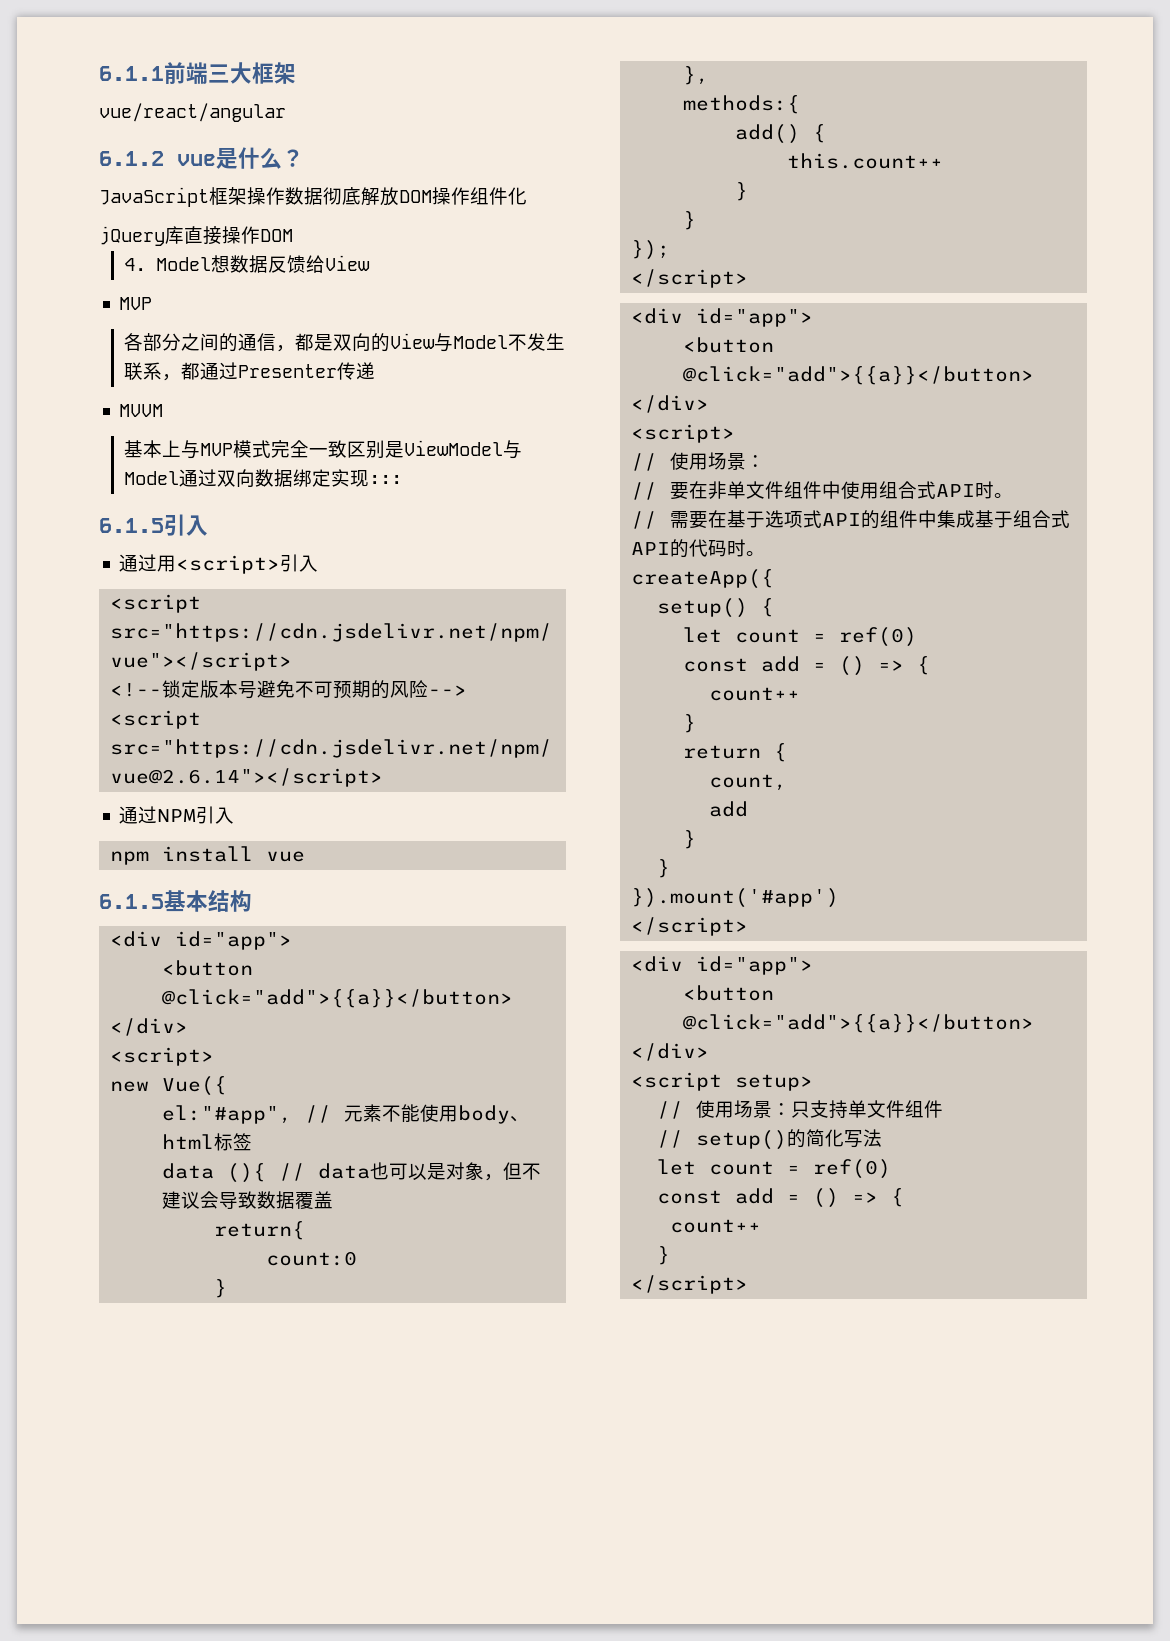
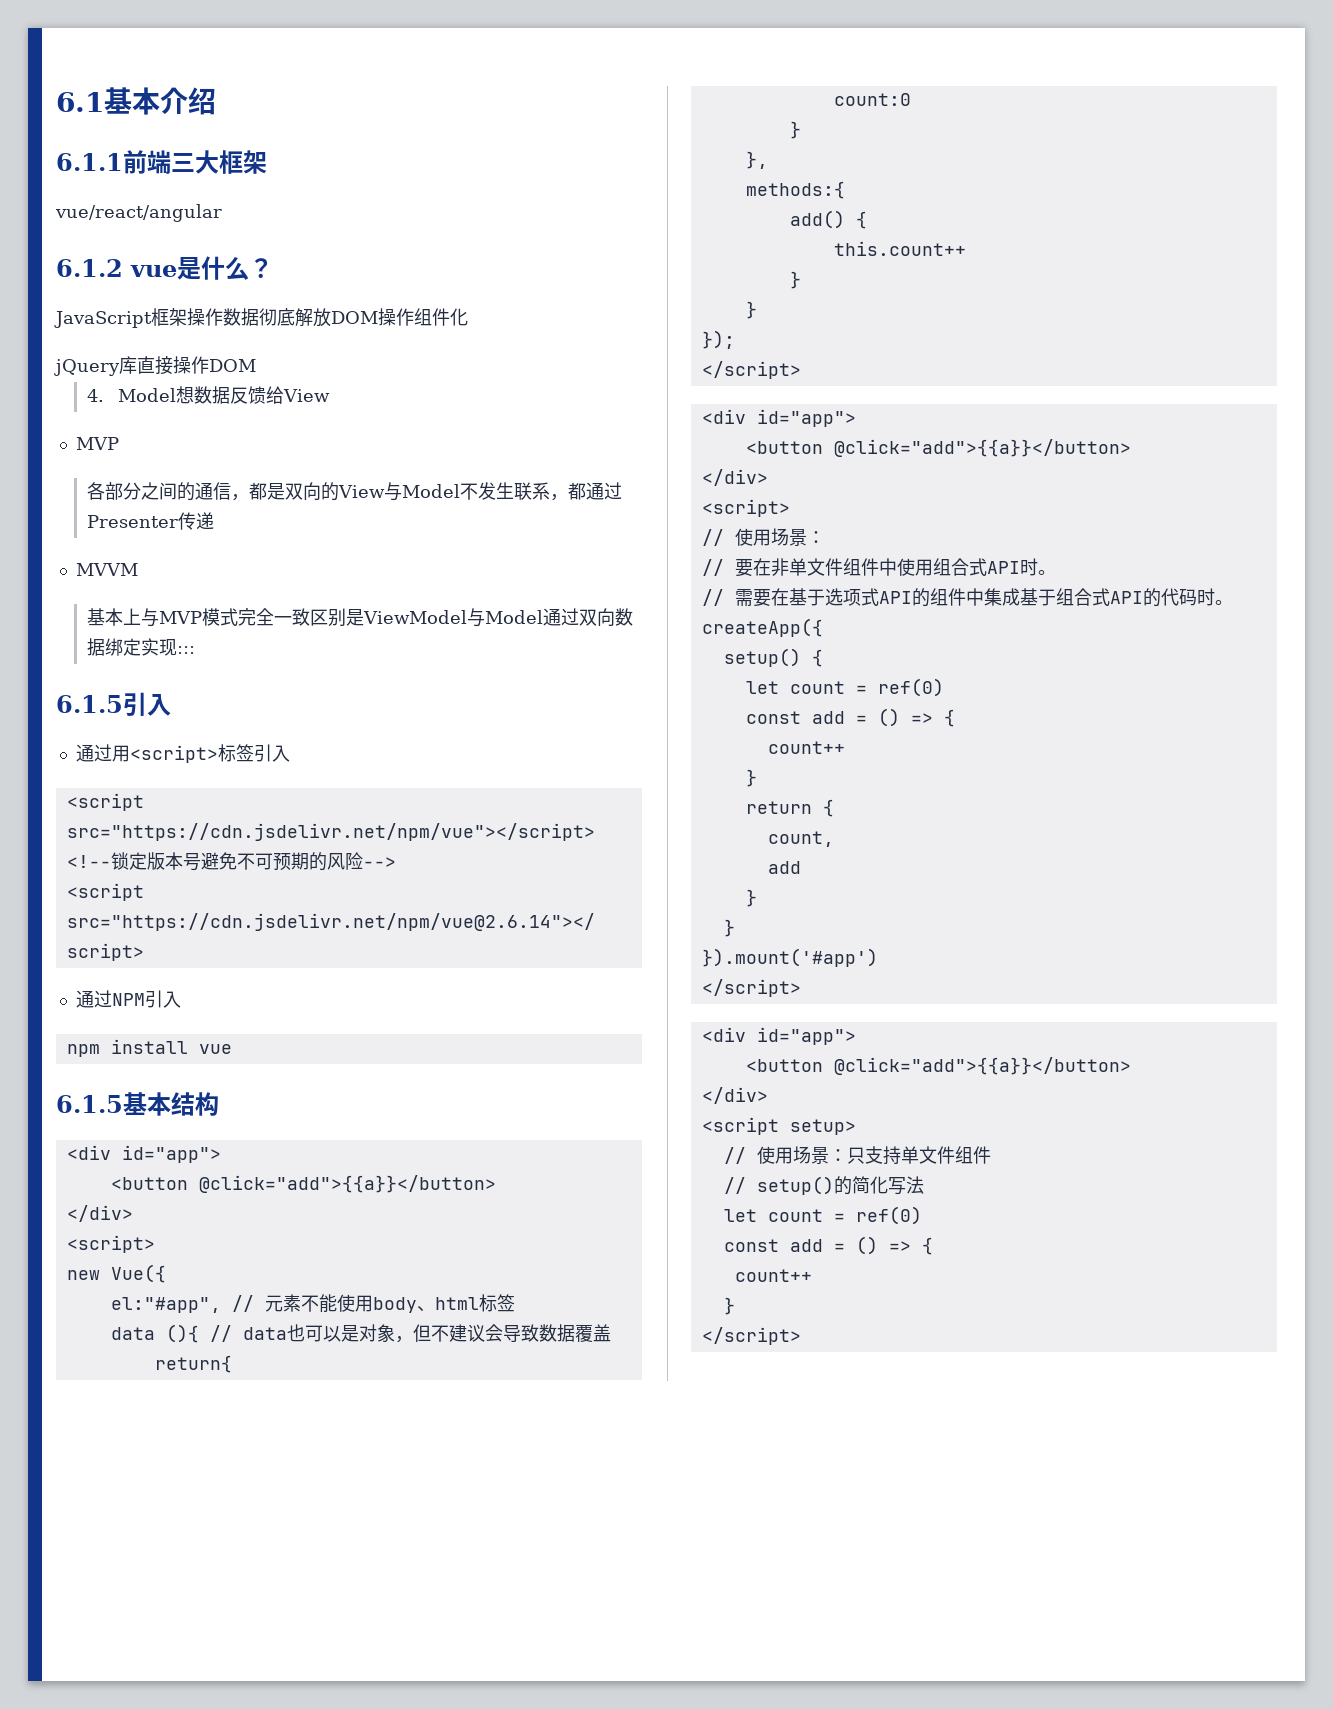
(99, 73) none -> [56,87,216,115] 6.1基本介绍 //
(281, 564) none -> [217,744,254,762] 标签

